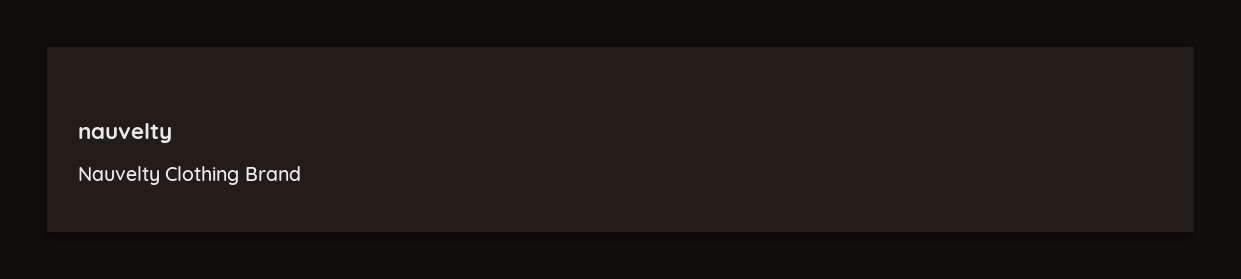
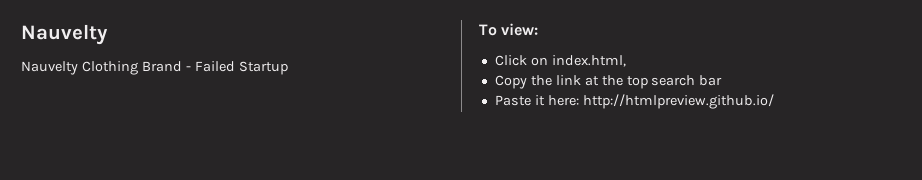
[78,123,172,143] nauvelty -> [21,24,108,45] Nauvelty
(301, 173) none -> [185,61,288,75] [479,23,539,36] [494,55,626,67] [494,75,723,89] [494,94,774,109] - Failed Startup // To view: // Click on index.html, // Copy the link at the top search bar // Paste it here: http://htmlpreview.github.io/

